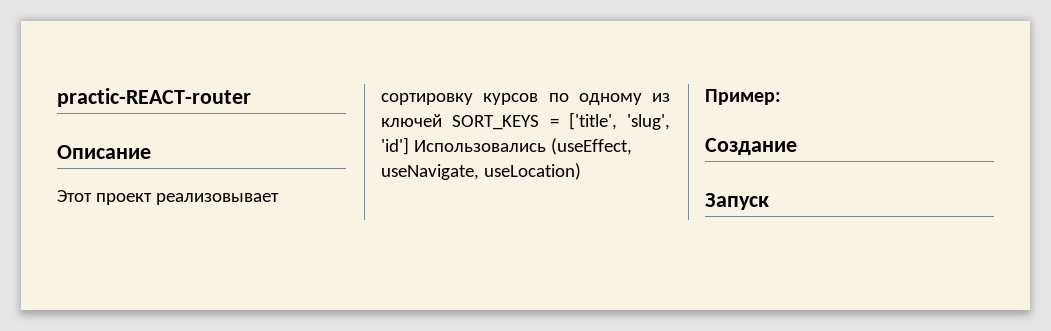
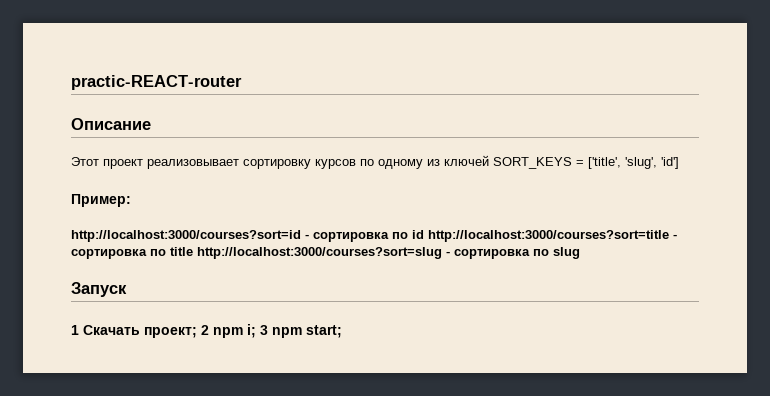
[413,138,632,155] [381,163,581,180] [705,89,781,105] [705,138,797,155] [705,193,769,210] Использовались (useEffect, useNavigate, useLocation) // Пример: // Создание // Запуск -> [71,194,131,207] [71,230,677,242] [71,247,580,259] [71,282,127,297] [71,324,342,338] // Пример: // http://localhost:3000/courses?sort=id - сортировка по id http://localhost:3000/courses?sort=title - сортировка по title http://localhost:3000/courses?sort=slug - сортировка по slug // Запуск // 1 Скачать проект; 2 npm i; 3 npm start;

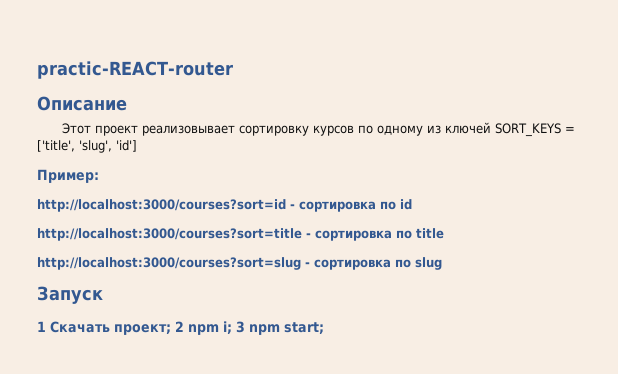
(424, 234) none -> (412, 204) //
(193, 251) none -> (444, 233) //

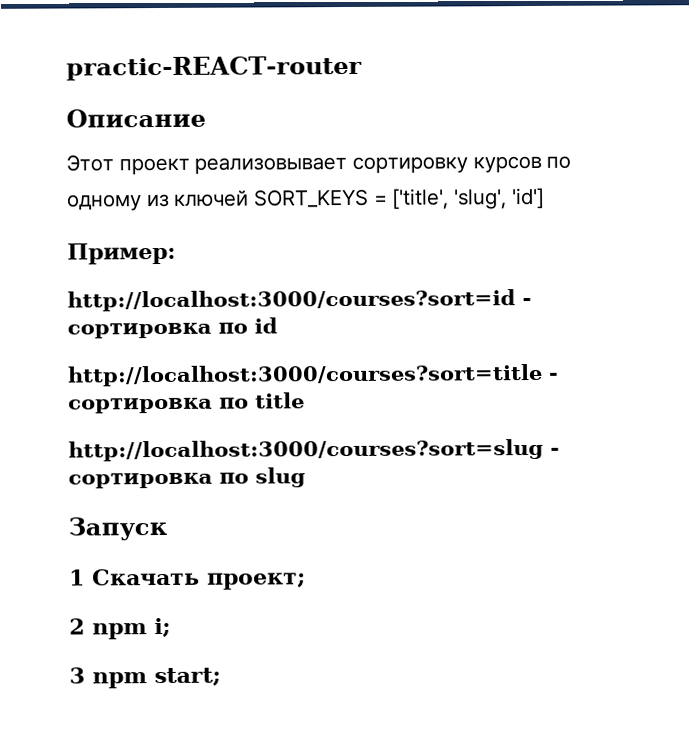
(171, 329) none -> (306, 581) //
(232, 327) none -> (171, 627) //

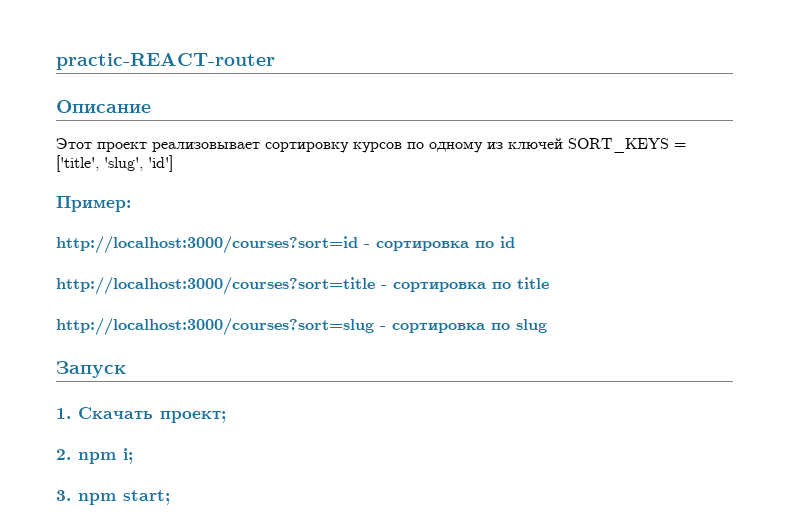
[69,569,85,586] 1 -> [56,408,71,419] 1.
[69,618,85,635] 2 -> [56,449,71,460] 2.
[69,667,85,684] 3 -> [56,490,71,501] 3.

